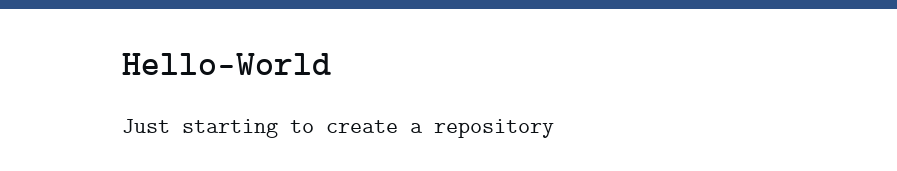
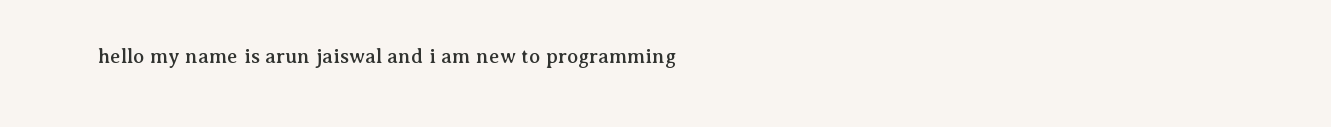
[122,53,331,75] [122,119,554,138] Hello-World // Just starting to create a repository -> [98,48,676,68] hello my name is arun jaiswal and i am new to programming

